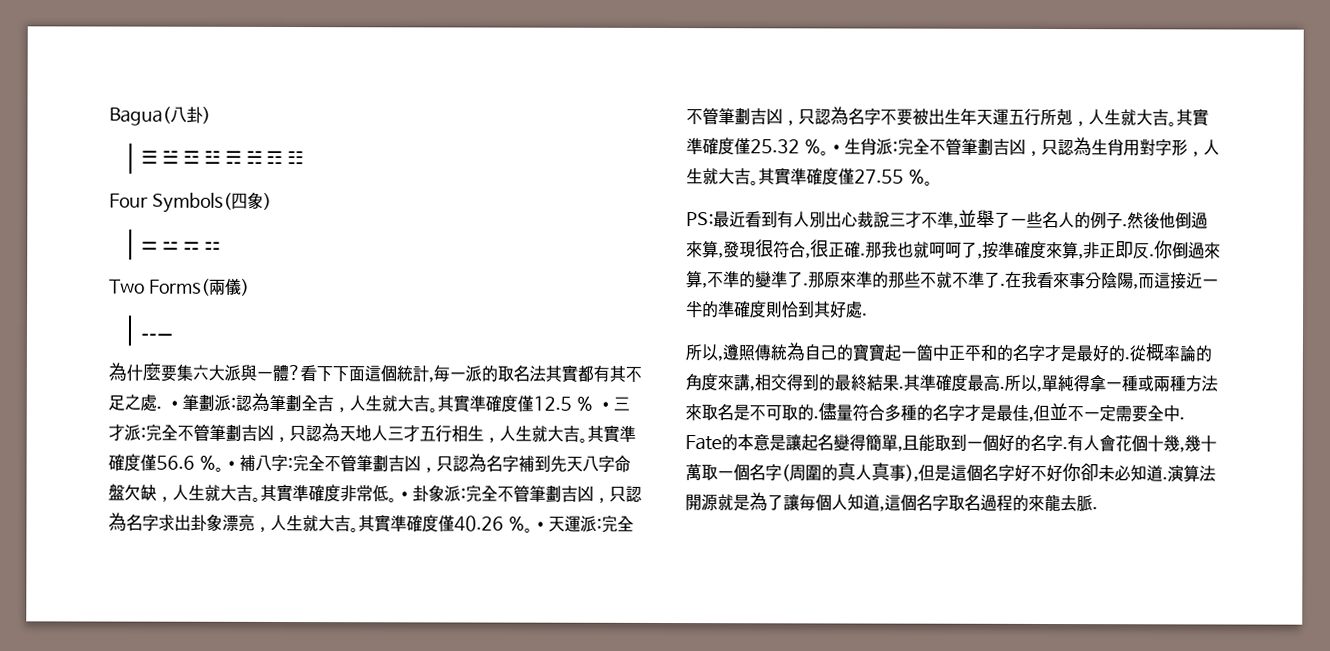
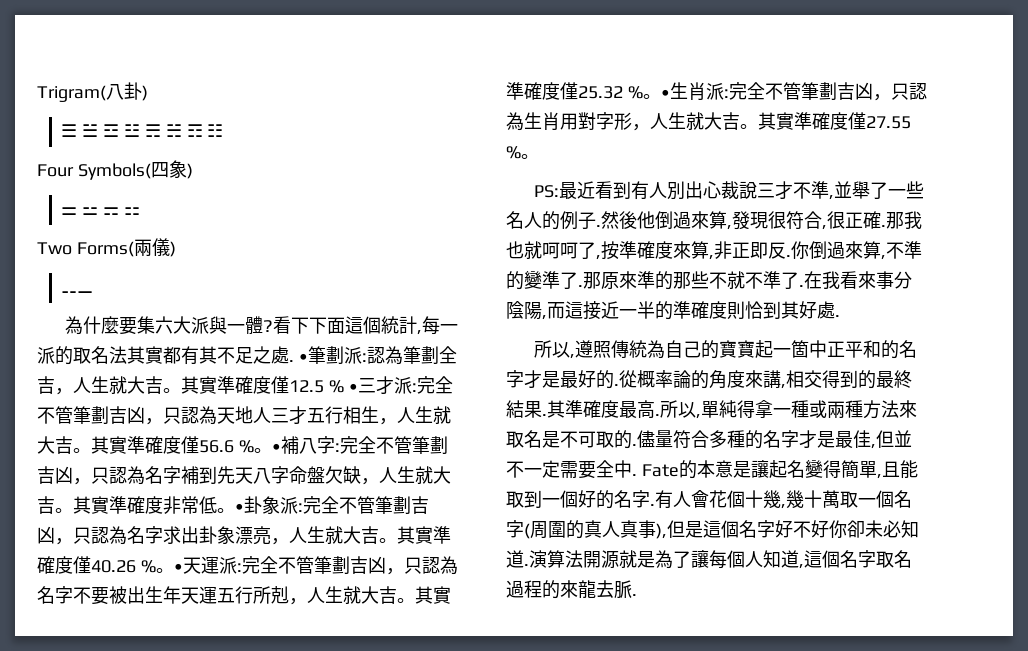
[109,106,171,126] Bagua( -> [37,85,106,102] Trigram(

